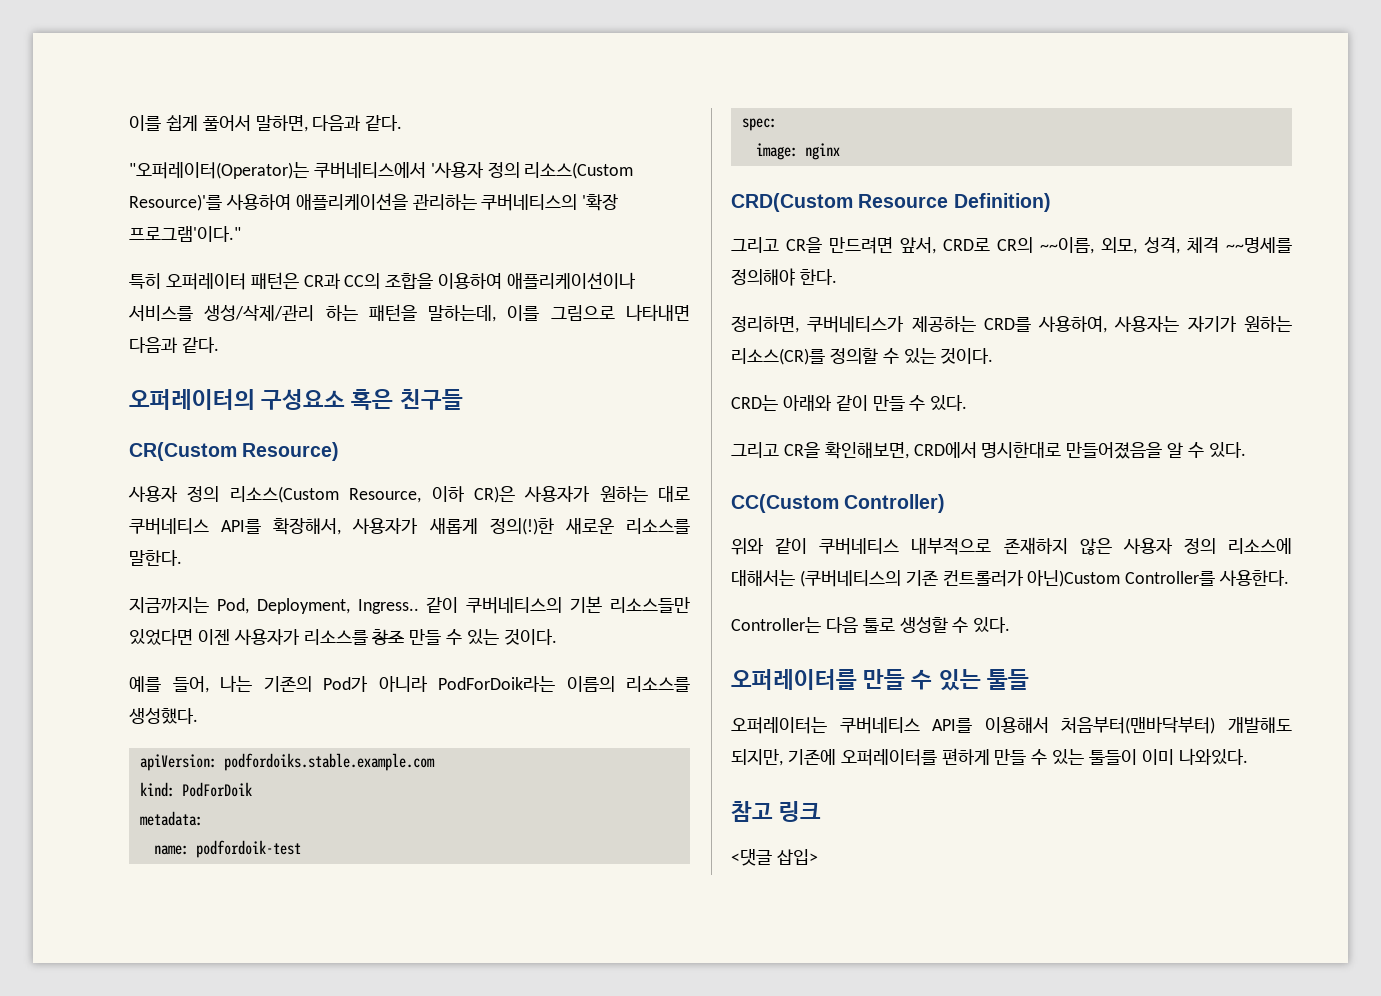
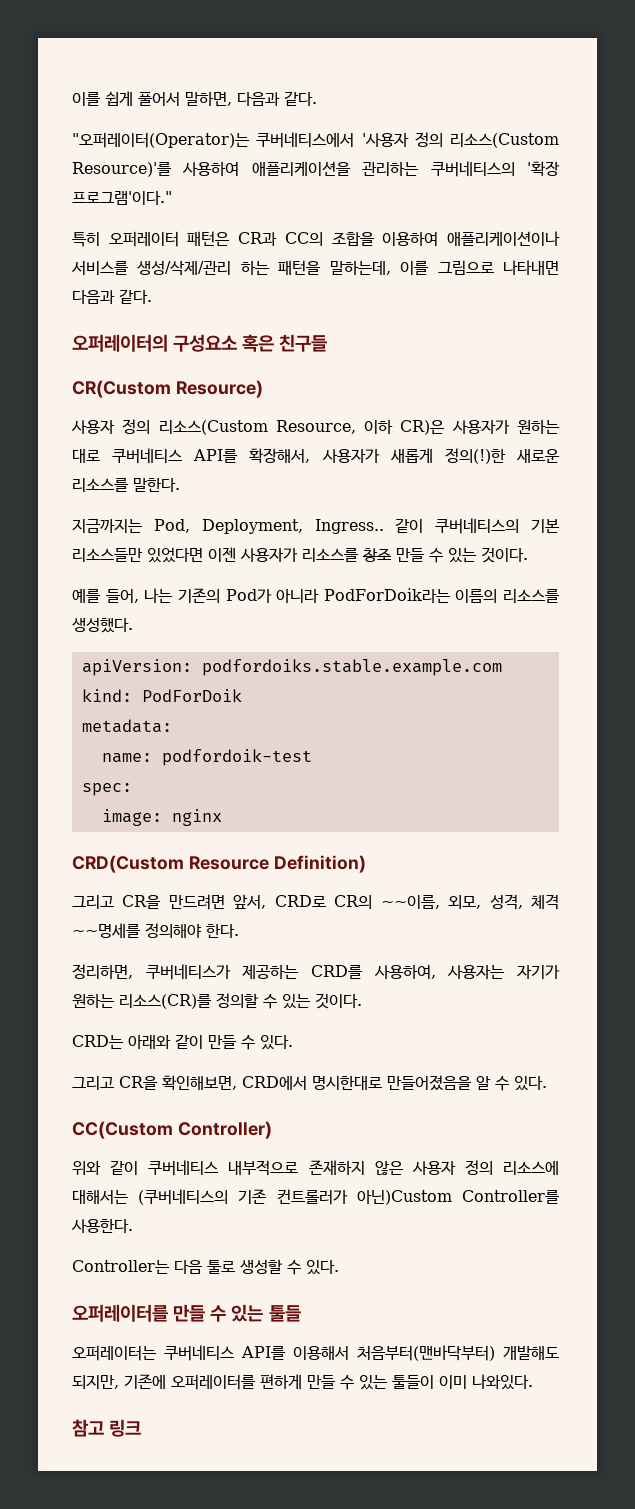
[731,849,818,866] // <댓글 삽입> -> (142, 1428) none

